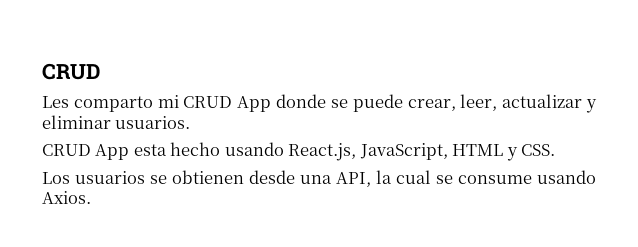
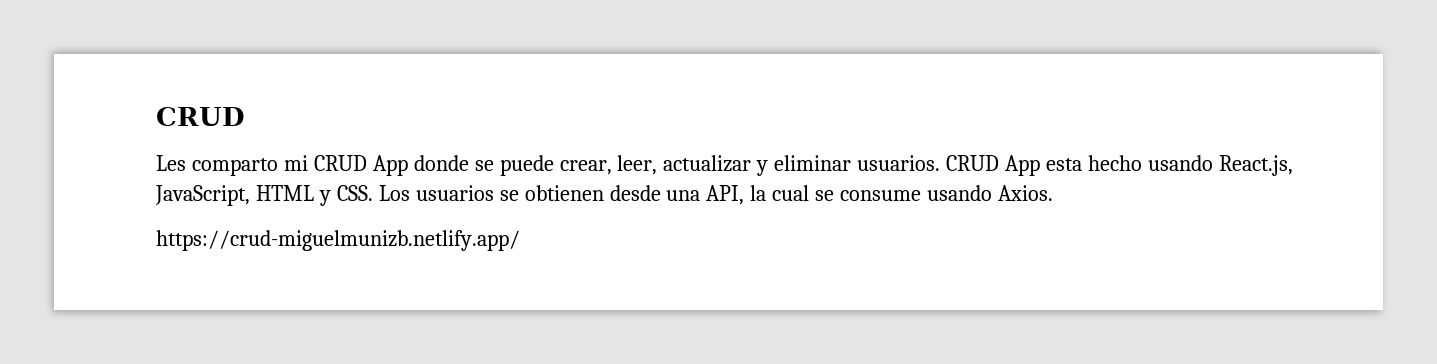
(191, 122) // -> (941, 163) none
(556, 150) // -> (373, 193) none
(91, 197) none -> [156,230,520,251] // https://crud-miguelmunizb.netlify.app/

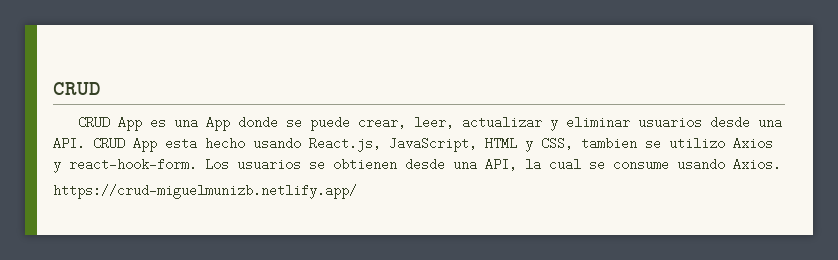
[156,155,367,176] Les comparto mi CRUD -> [78,116,199,131] CRUD App es una
[857,155,941,171] usuarios. -> [638,116,783,129] [53,137,85,150] usuarios desde una API.
[336,185,373,201] CSS. -> [541,137,773,150] [53,158,197,173] CSS, tambien se utilizo Axios y react-hook-form.

